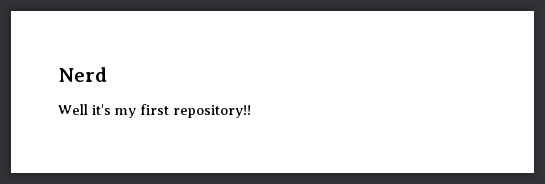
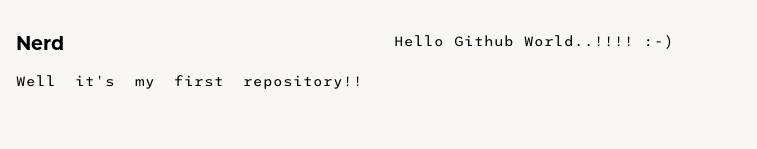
(251, 111) none -> [394,35,674,49] Hello Github World..!!!! :-)

